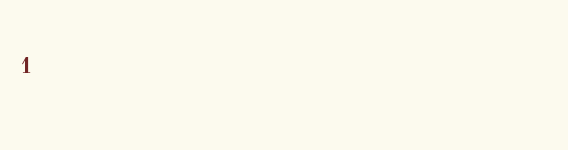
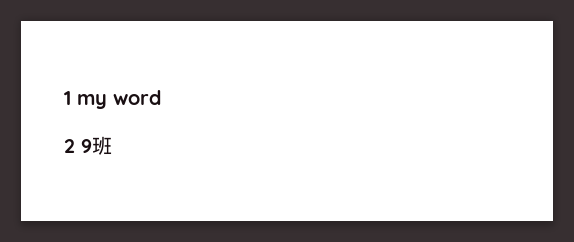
(32, 65) none -> [77,90,161,109] [64,136,112,155] my word // 2 9班

